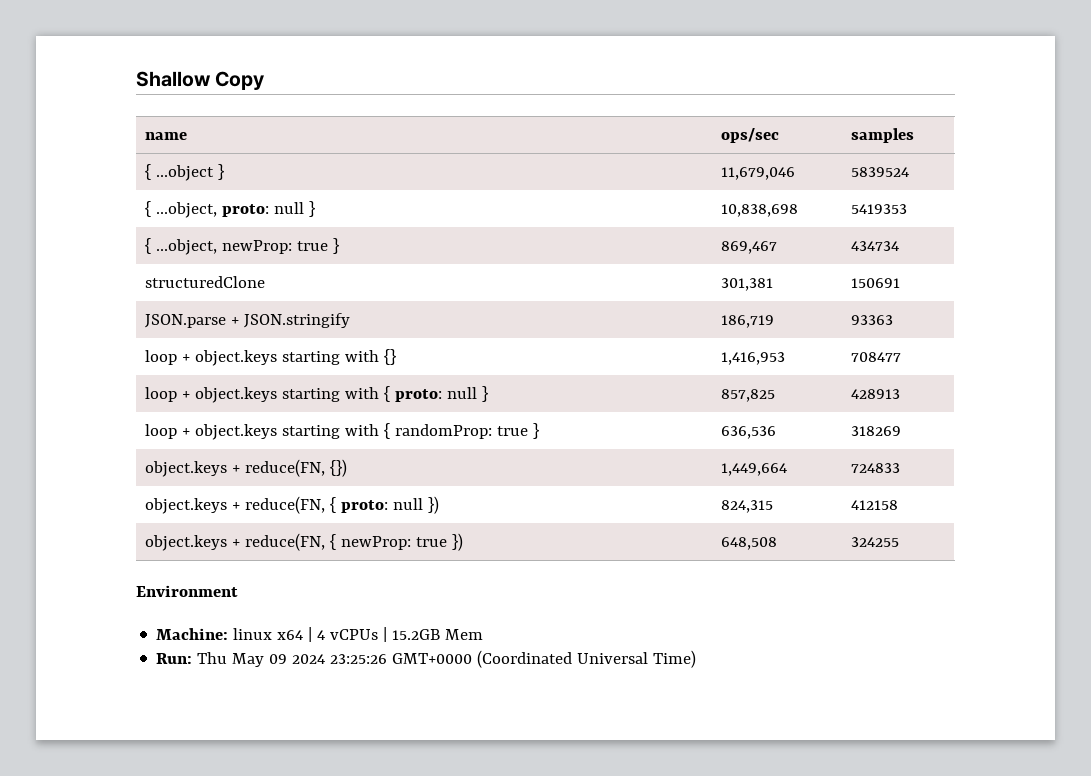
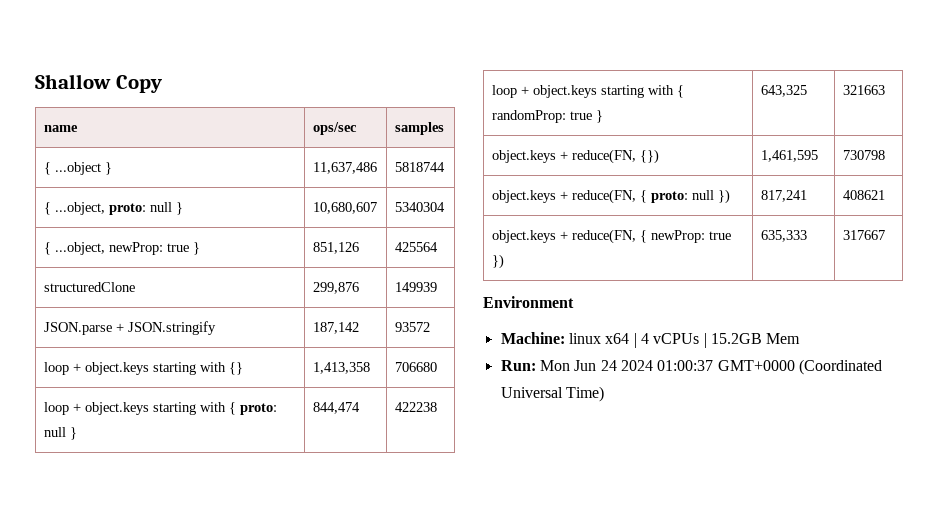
[721,167,796,180] [851,167,910,177] 11,679,046 | 5839524 -> [312,162,377,174] [394,162,445,172] 11,637,486 | 5818744
[721,204,799,217] [851,204,908,214] 10,838,698 | 5419353 -> [312,202,377,214] [394,202,445,212] 10,680,607 | 5340304
[721,241,778,254] [851,241,900,251] 869,467 | 434734 -> [312,242,359,254] [394,242,438,252] 851,126 | 425564
[721,278,774,291] [851,278,901,288] 301,381 | 150691 -> [312,282,359,294] [394,282,437,292] 299,876 | 149939
[721,315,775,328] [851,315,894,325] 186,719 | 93363 -> [312,322,359,334] [394,322,430,332] 187,142 | 93572
[721,352,786,365] [851,352,902,362] 1,416,953 | 708477 -> [312,362,370,374] [394,362,437,372] 1,413,358 | 706680
[721,389,776,402] [851,389,901,399] 857,825 | 428913 -> [312,402,360,414] [394,402,437,412] 844,474 | 422238
[721,426,777,439] [851,426,902,436] 636,536 | 318269 -> [760,85,807,97] [842,85,885,95] 643,325 | 321663
[721,463,788,476] [851,463,901,473] 1,449,664 | 724833 -> [760,150,818,162] [842,150,885,160] 1,461,595 | 730798
[721,500,774,513] [851,500,899,510] 824,315 | 412158 -> [760,190,807,202] [842,190,885,200] 817,241 | 408621
[721,537,778,550] [851,537,900,547] 648,508 | 324255 -> [760,230,807,242] [842,230,885,240] 635,333 | 317667
[197,652,388,667] Thu May 09 2024 23:25:26 -> [539,360,714,371] Mon Jun 24 2024 01:00:37

